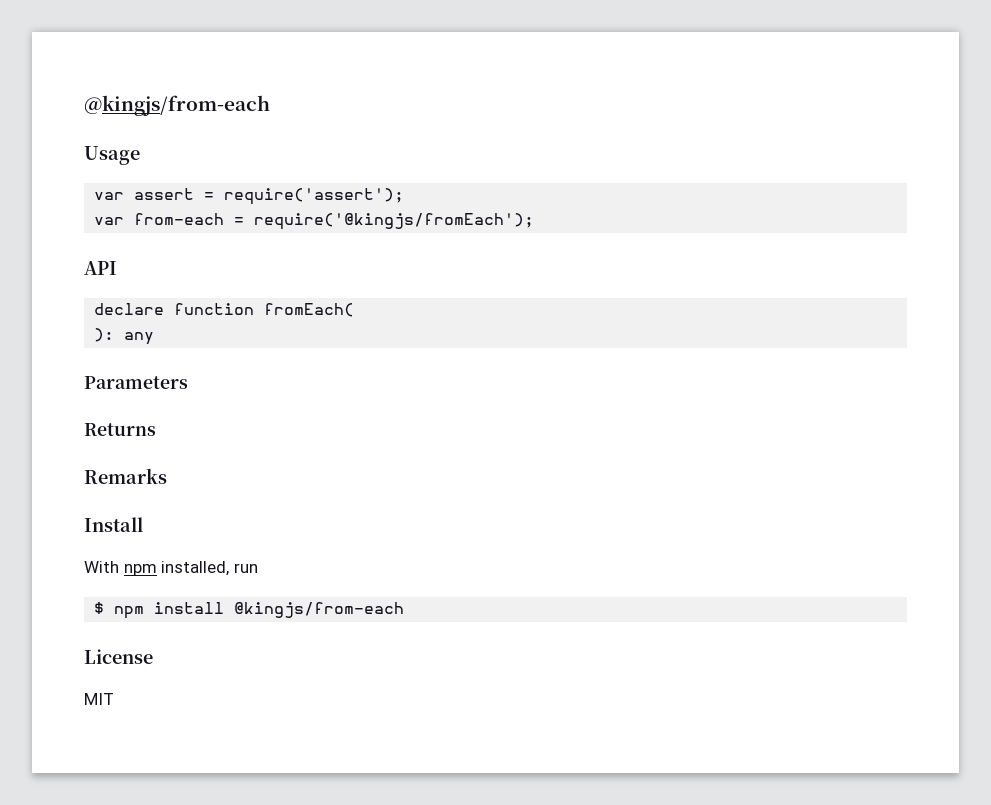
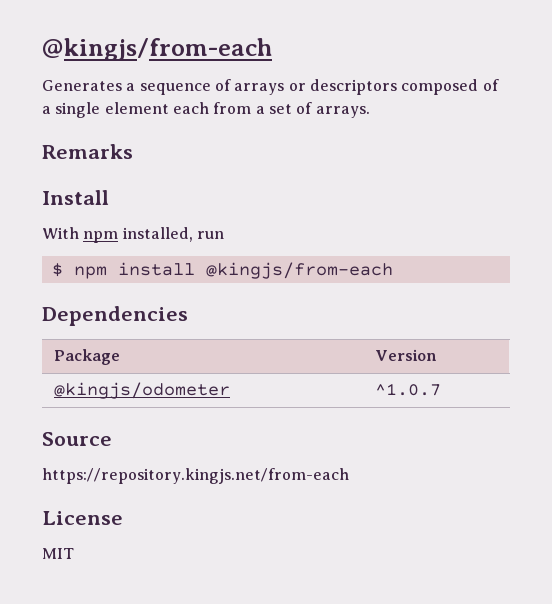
[84,95,270,116] [84,146,140,165] [94,188,405,205] [94,213,535,230] [84,261,117,275] [94,303,355,317] [94,328,155,345] [84,376,188,389] [84,423,156,436] @kingjs/from-each // Usage // var assert = require('assert'); // var from-each = require('@kingjs/fromEach'); // API // declare function fromEach( // ): any // Parameters // Returns -> [42,38,272,61] [42,79,499,95] [42,102,370,118] @kingjs/from-each // Generates a sequence of arrays or descriptors composed of a single element each from a set of arrays.
(405, 610) none -> [42,306,188,326] [53,349,120,365] [374,349,437,361] [53,382,230,399] [374,383,441,396] [42,432,112,446] [42,468,349,484] // Dependencies // Package | Version // @kingjs/odometer | ^1.0.7 // Source // https://repository.kingjs.net/from-each

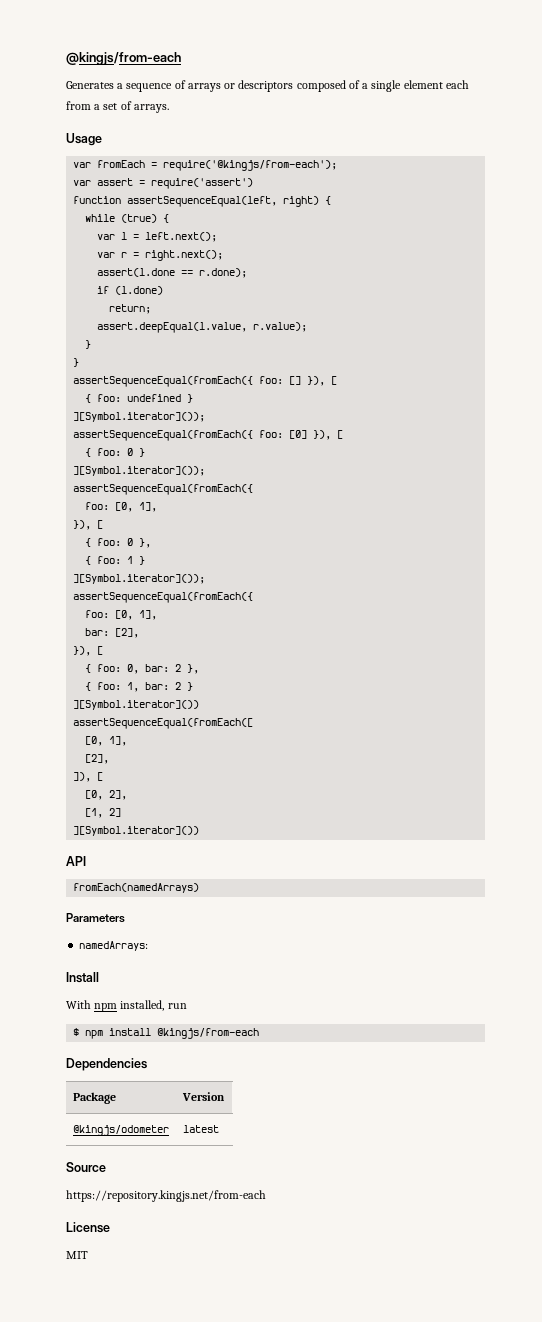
[42,144,133,159] Remarks -> [66,133,102,146] [73,160,338,171] [73,178,254,189] [73,196,332,207] [85,214,170,223] [97,232,218,242] [97,250,224,261] [97,268,248,278] [97,286,164,295] [109,304,152,314] [97,322,308,333] [85,340,92,349] [73,358,80,367] [73,376,338,387] [85,394,194,403] [73,412,206,422] [73,430,344,441] [85,448,146,457] [73,466,206,476] [73,484,254,495] [85,502,158,512] [73,520,104,530] [85,538,152,548] [85,556,146,565] [73,574,206,584] [73,592,254,603] [85,610,158,620] [85,628,140,638] [73,646,104,656] [85,664,200,674] [85,682,194,692] [73,700,200,710] [73,718,254,729] [85,736,128,746] [85,754,110,764] [73,772,104,782] [85,790,128,800] [85,808,122,818] [73,826,200,836] [66,856,86,866] [73,883,200,893] [66,913,125,923] [79,941,149,951] Usage // var fromEach = require('@kingjs/from-each'); // var assert = require('assert') // function assertSequenceEqual(left, right) { // while (true) { // var l = left.next(); // var r = right.next(); // assert(l.done == r.done); // if (l.done) // return; // assert.deepEqual(l.value, r.value); // } // } // assertSequenceEqual(fromEach({ foo: [] }), [ // { foo: undefined } // ][Symbol.iterator]()); // assertSequenceEqual(fromEach({ foo: [0] }), [ // { foo: 0 } // ][Symbol.iterator]()); // assertSequenceEqual(fromEach({ // foo: [0, 1], // }), [ // { foo: 0 }, // { foo: 1 } // ][Symbol.iterator]()); // assertSequenceEqual(fromEach({ // foo: [0, 1], // bar: [2], // }), [ // { foo: 0, bar: 2 }, // { foo: 1, bar: 2 } // ][Symbol.iterator]()) // assertSequenceEqual(fromEach([ // [0, 1], // [2], // ]), [ // [0, 2], // [1, 2] // ][Symbol.iterator]()) // API // fromEach(namedArrays) // Parameters // namedArrays:
[374,383,441,396] ^1.0.7 -> [182,1125,219,1133] latest

